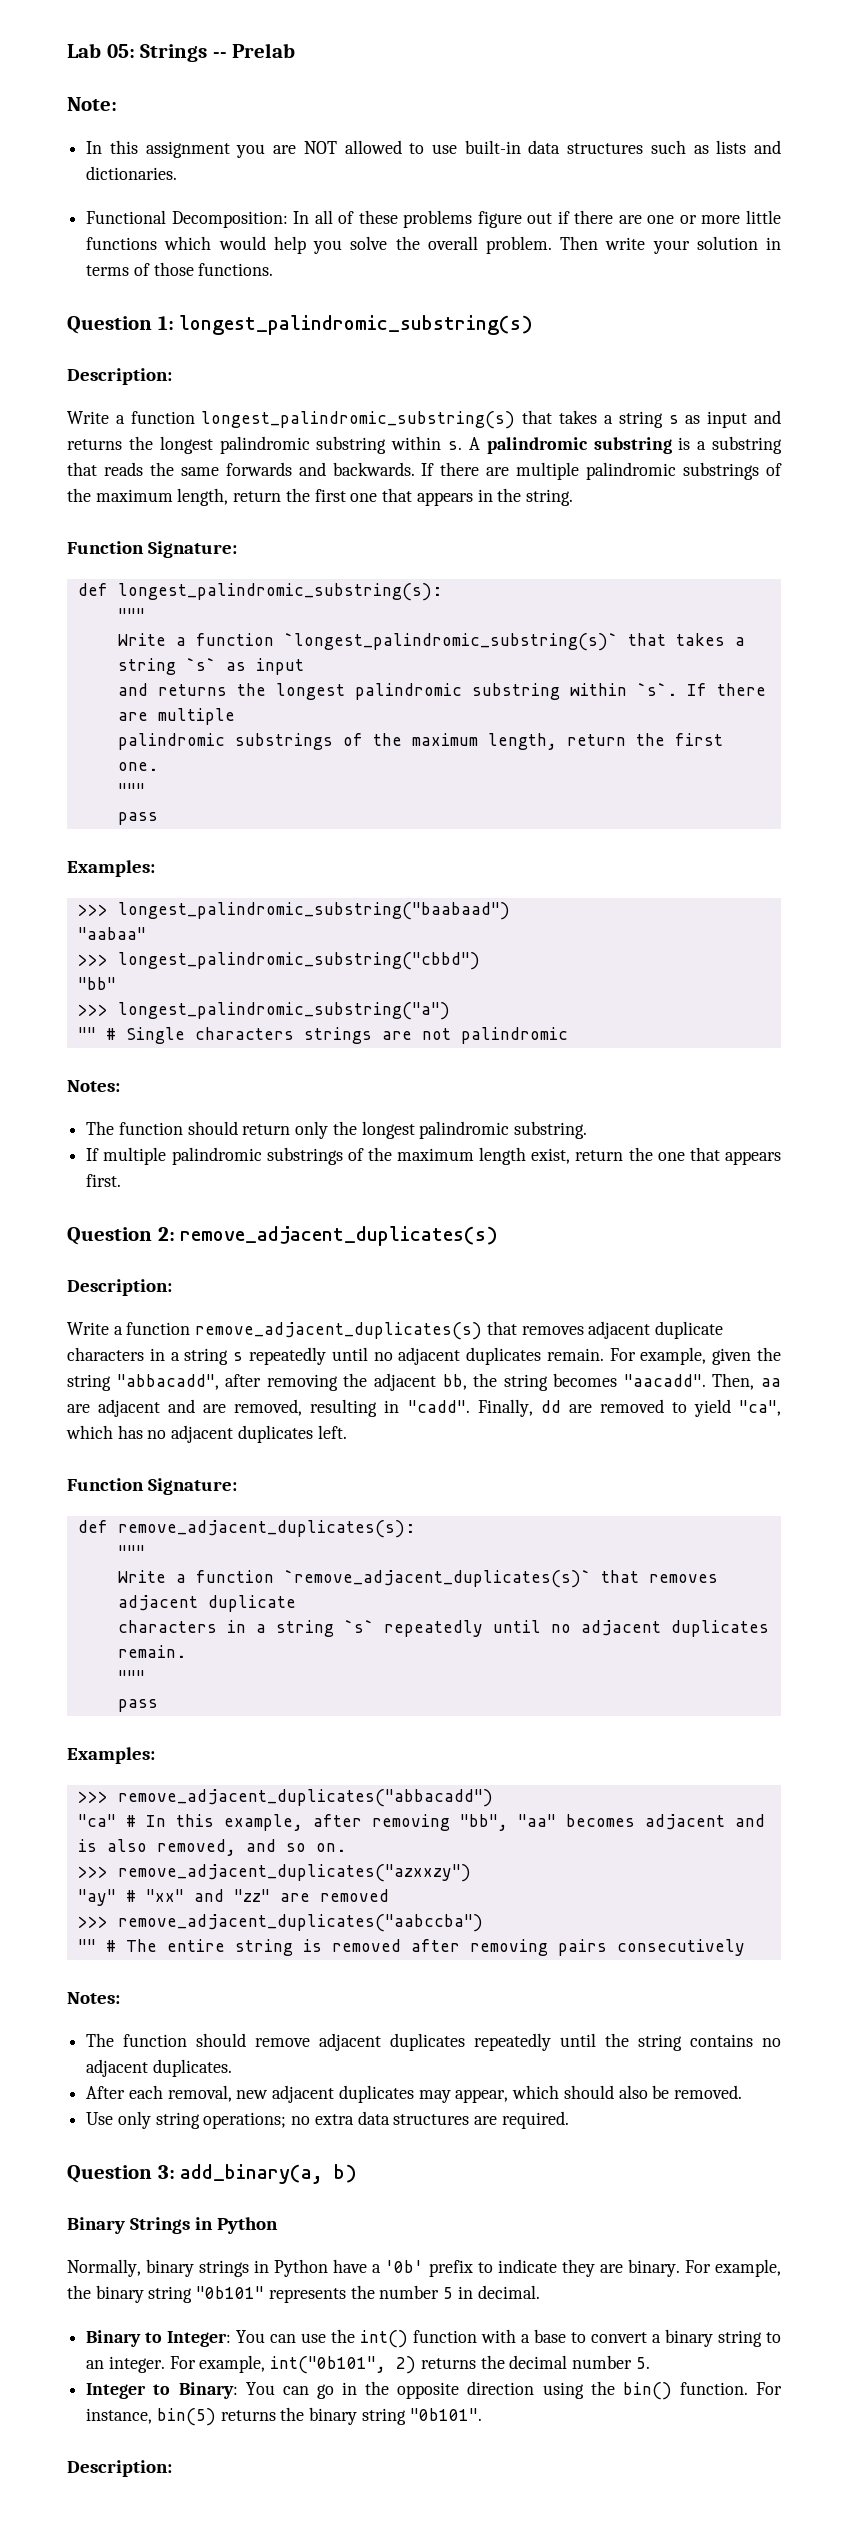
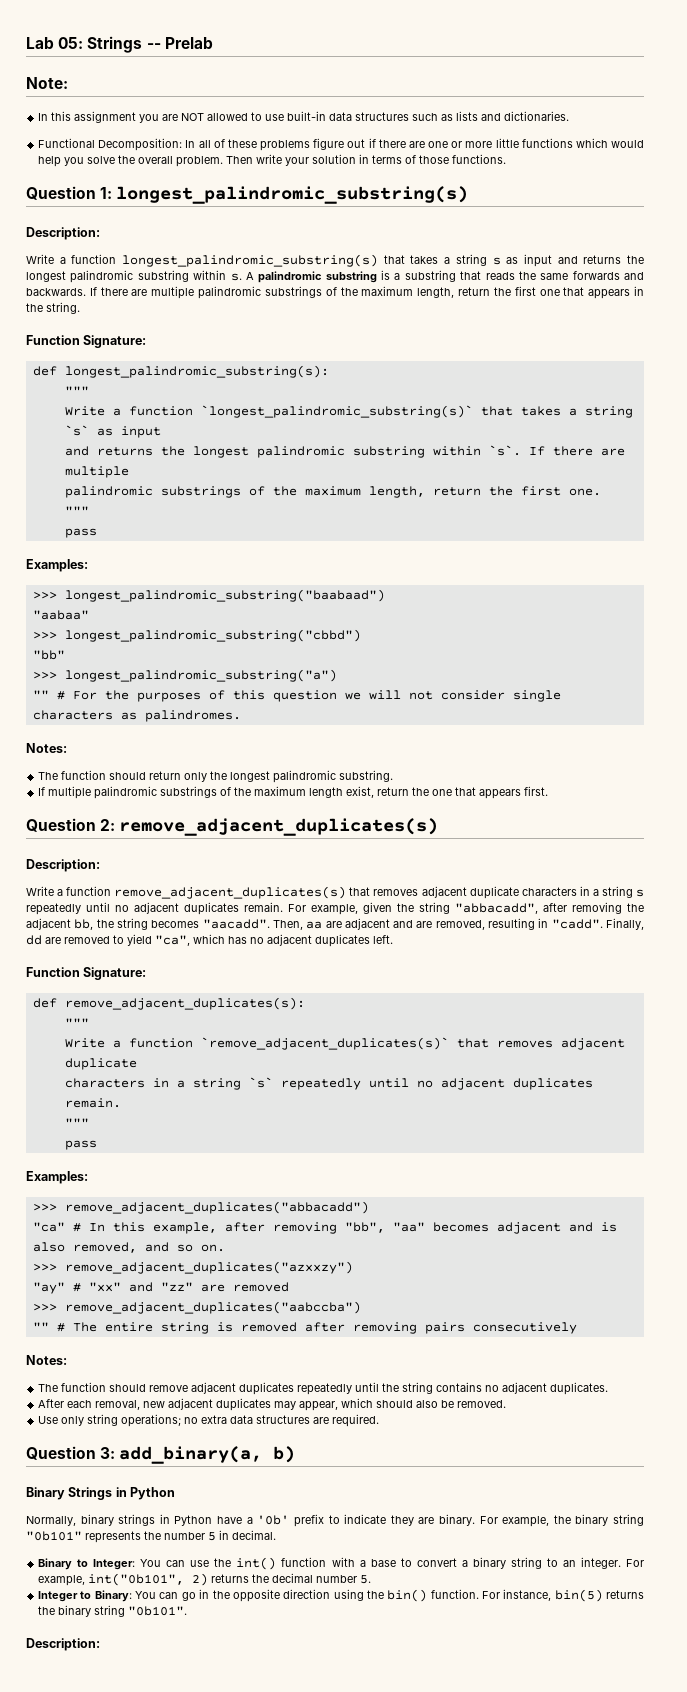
[125,1027,568,1044] Single characters strings are not palindromic -> [72,690,561,702] [32,710,241,722] For the purposes of this question we will not consider single characters as palindromes.

